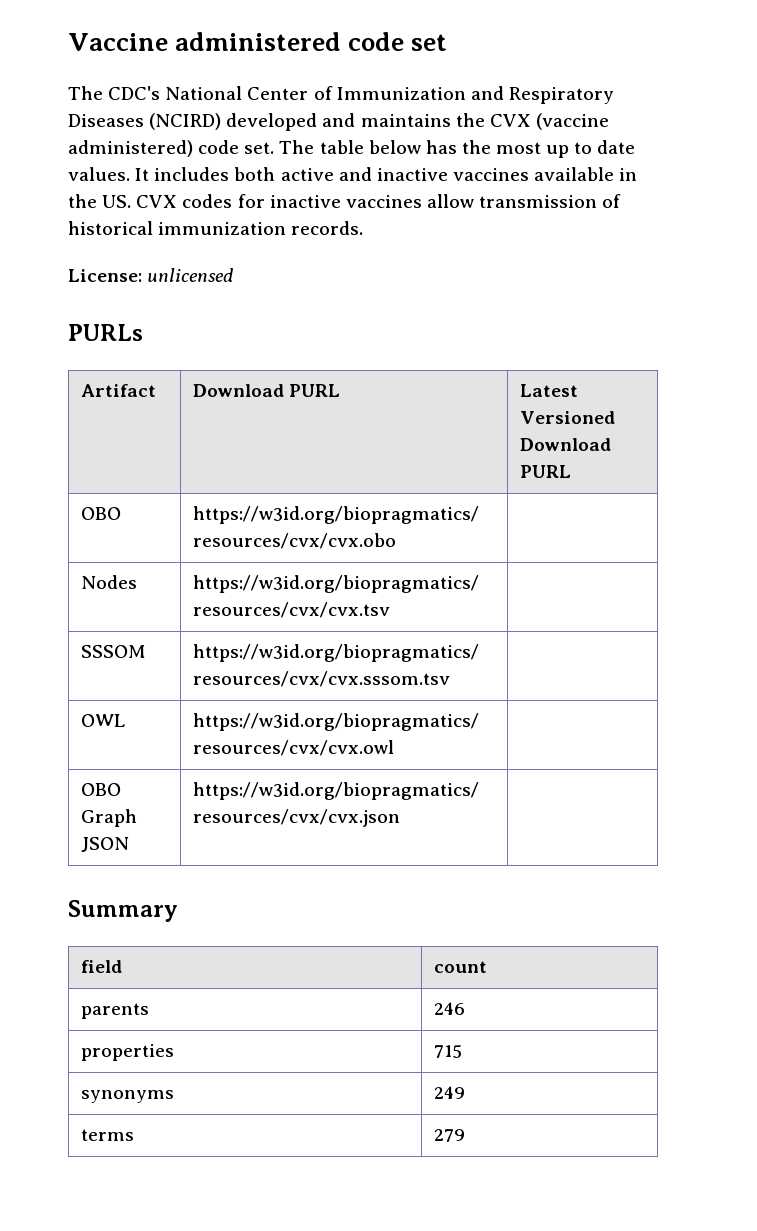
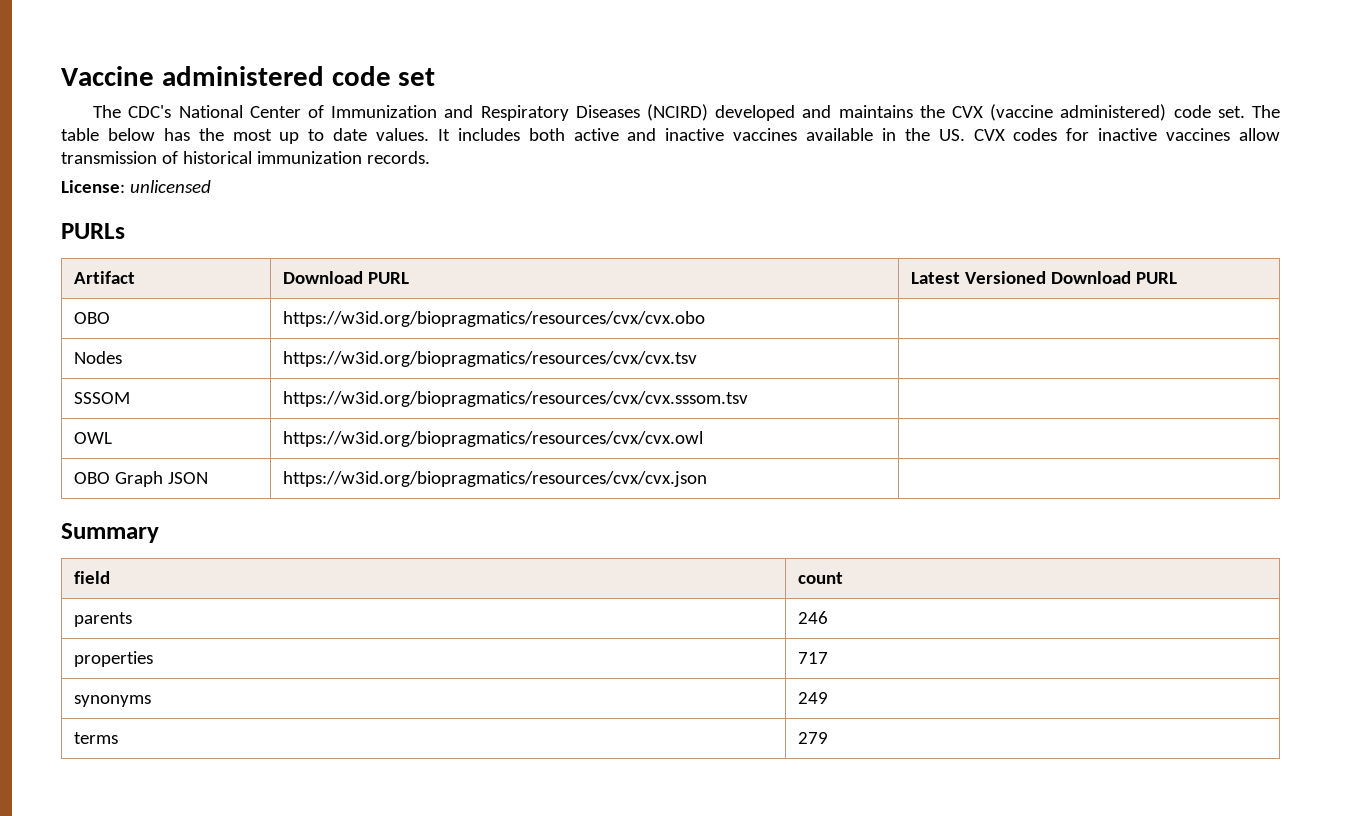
[434,1045,463,1058] 715 -> [798,652,829,664] 717

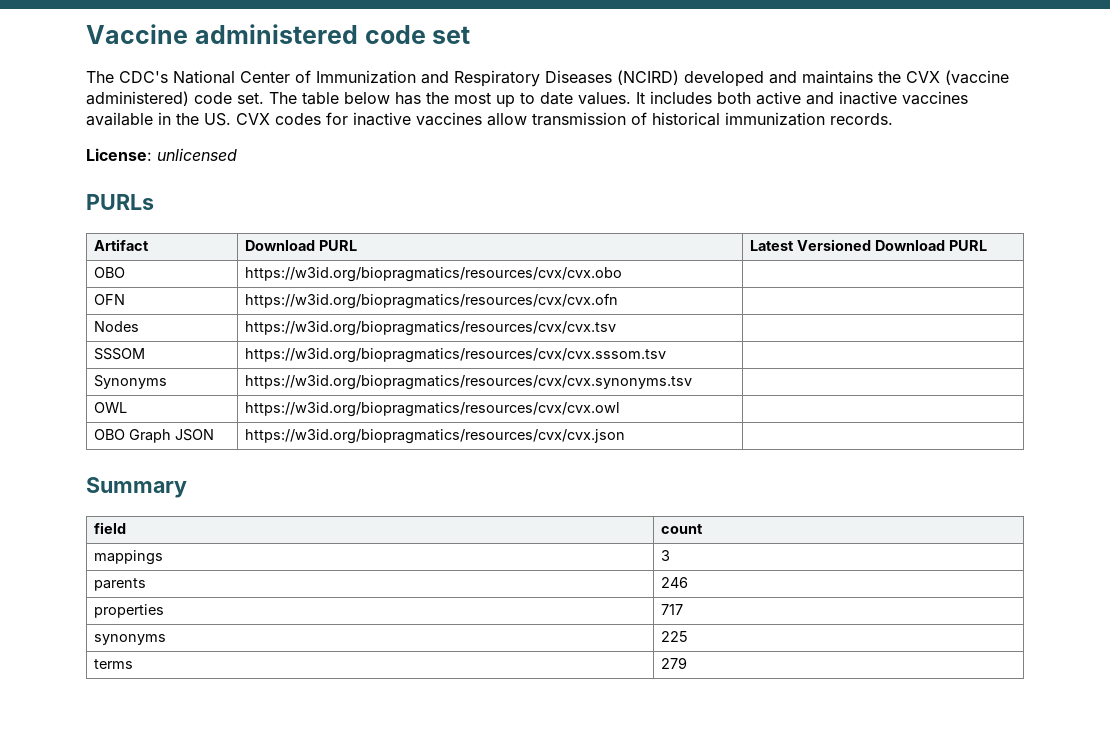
(706, 319) none -> [93,294,125,305] [244,293,618,309] // OFN | https://w3id.org/biopragmatics/resources/cvx/cvx.ofn |
(749, 399) none -> [93,375,167,389] [244,375,692,390] // Synonyms | https://w3id.org/biopragmatics/resources/cvx/cvx.synonyms.tsv |
(844, 578) none -> [93,550,163,565] [660,550,670,561] // mappings | 3
[798,692,829,704] 249 -> [660,631,688,642] 225

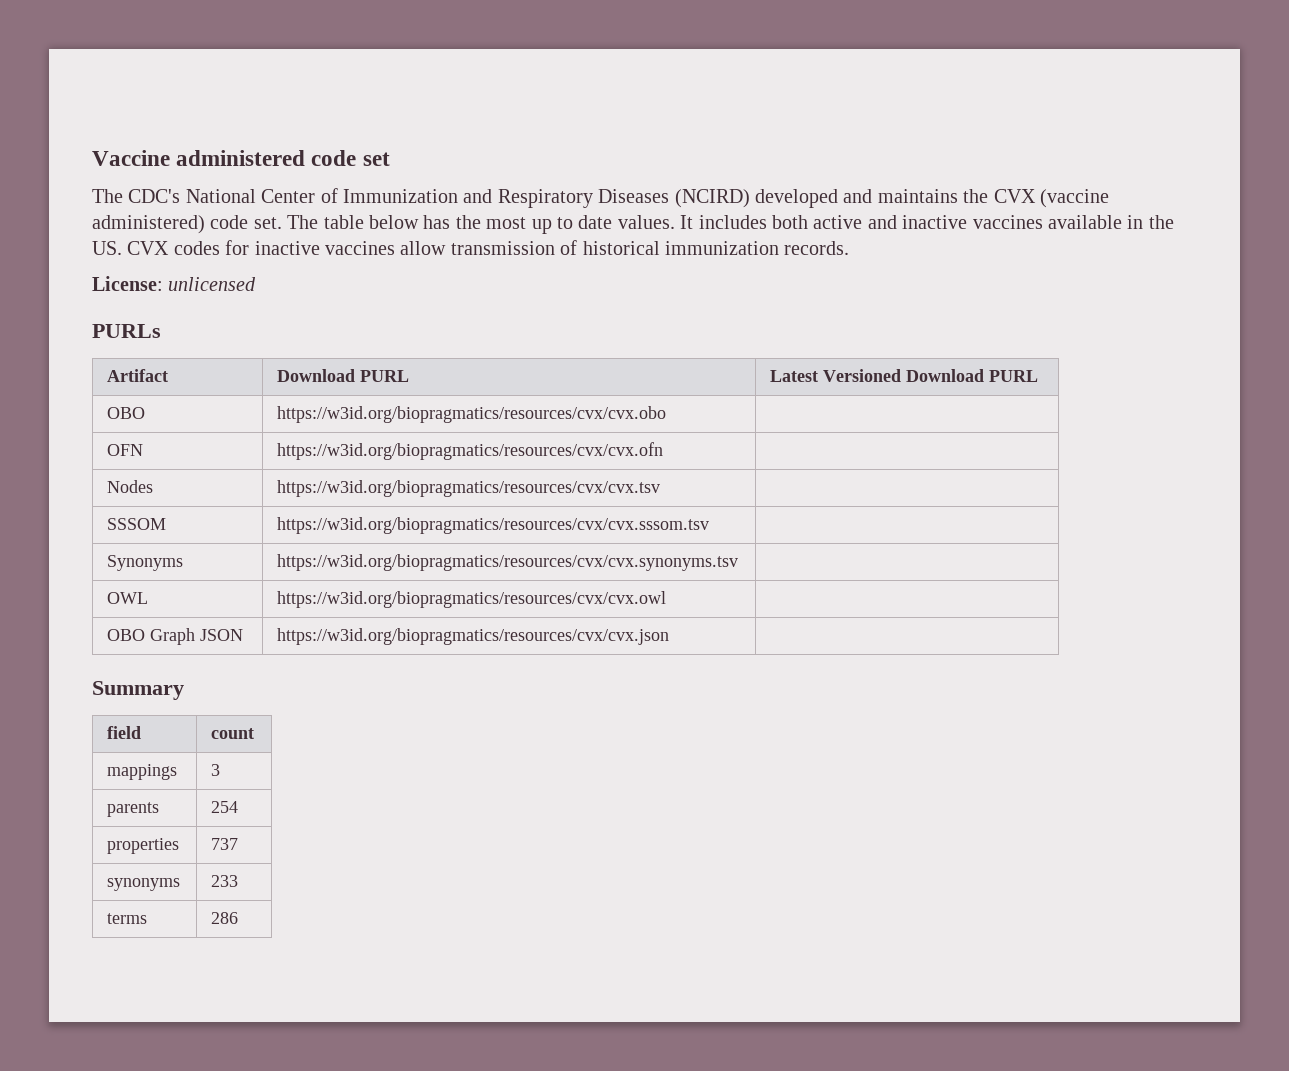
[660,577,688,588] 246 -> [211,801,239,813] 254
[660,604,683,615] 717 -> [211,838,239,850] 737
[660,631,688,642] 225 -> [211,875,239,887] 233
[660,657,687,669] 279 -> [211,912,239,924] 286

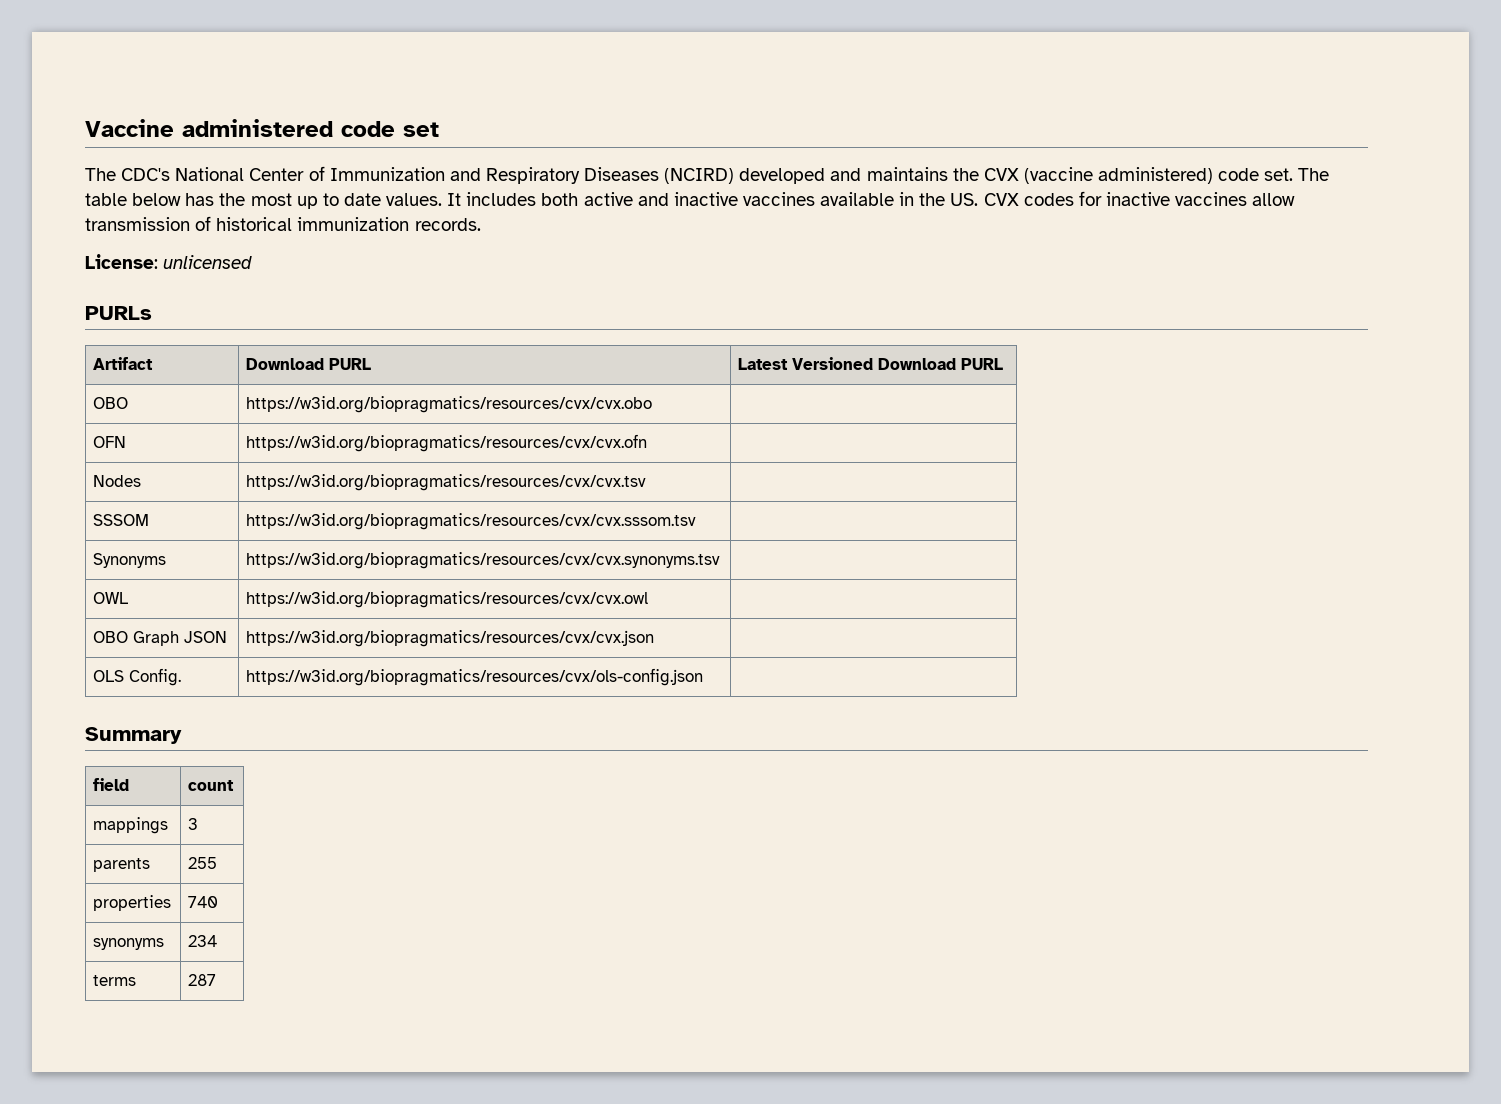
(670, 636) none -> [93,668,182,686] [246,668,704,686] // OLS Config. | https://w3id.org/biopragmatics/resources/cvx/ols-config.json |
[211,801,239,813] 254 -> [188,857,218,869] 255
[211,838,239,850] 737 -> [188,896,219,908] 740
[211,875,239,887] 233 -> [188,935,218,947] 234
[211,912,239,924] 286 -> [188,974,217,986] 287

